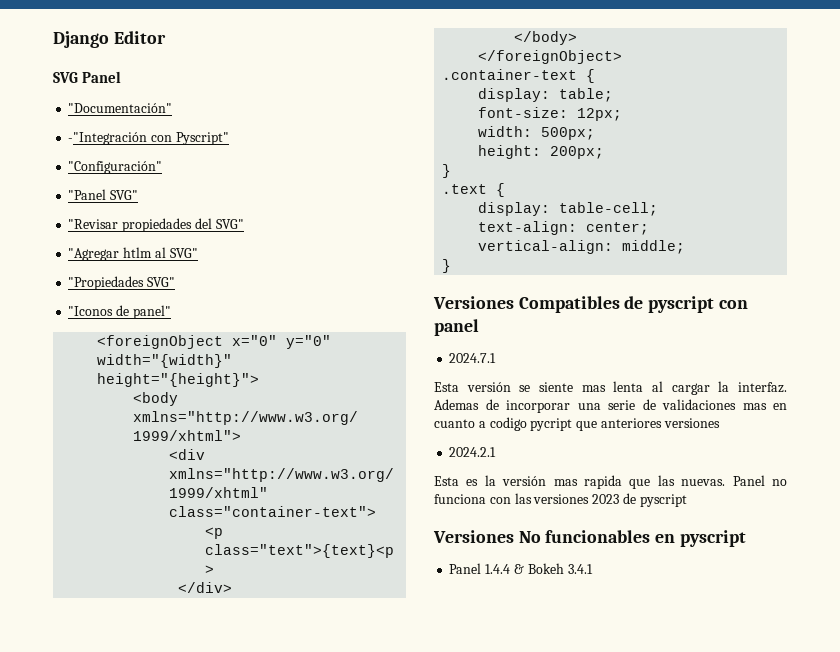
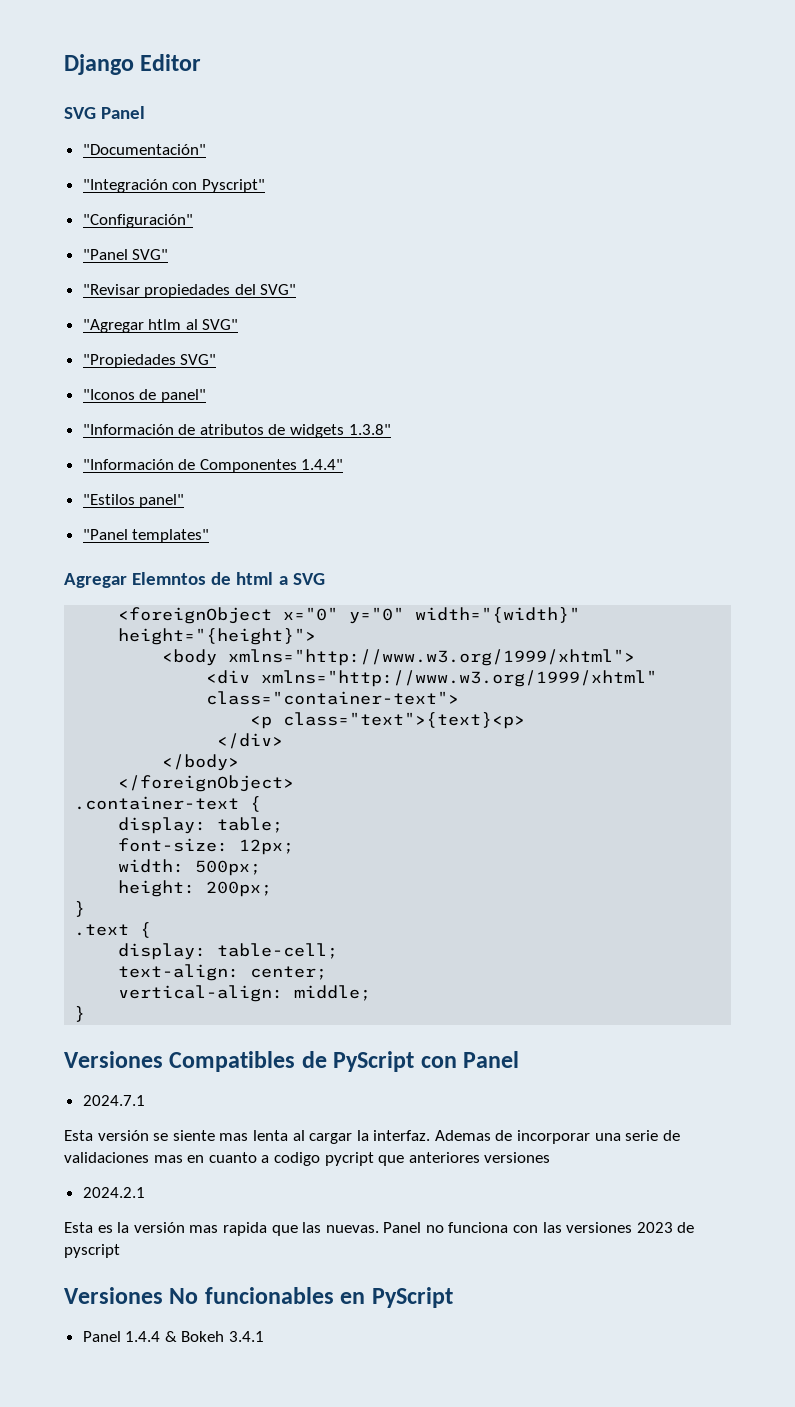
[68,132,148,145] -"Integración -> [82,179,168,193] "Integración
(171, 312) none -> [82,424,391,438] [82,459,344,473] [82,494,185,508] [82,529,210,543] [64,572,325,588] // "Información de atributos de widgets 1.3.8" // "Información de Componentes 1.4.4" // "Estilos panel" // "Panel templates" // Agregar Elemntos de html a SVG
[648,296,748,313] [434,319,479,336] pyscript con panel -> [333,1051,520,1072] PyScript con Panel
[679,530,746,547] pyscript -> [371,1287,453,1308] PyScript

